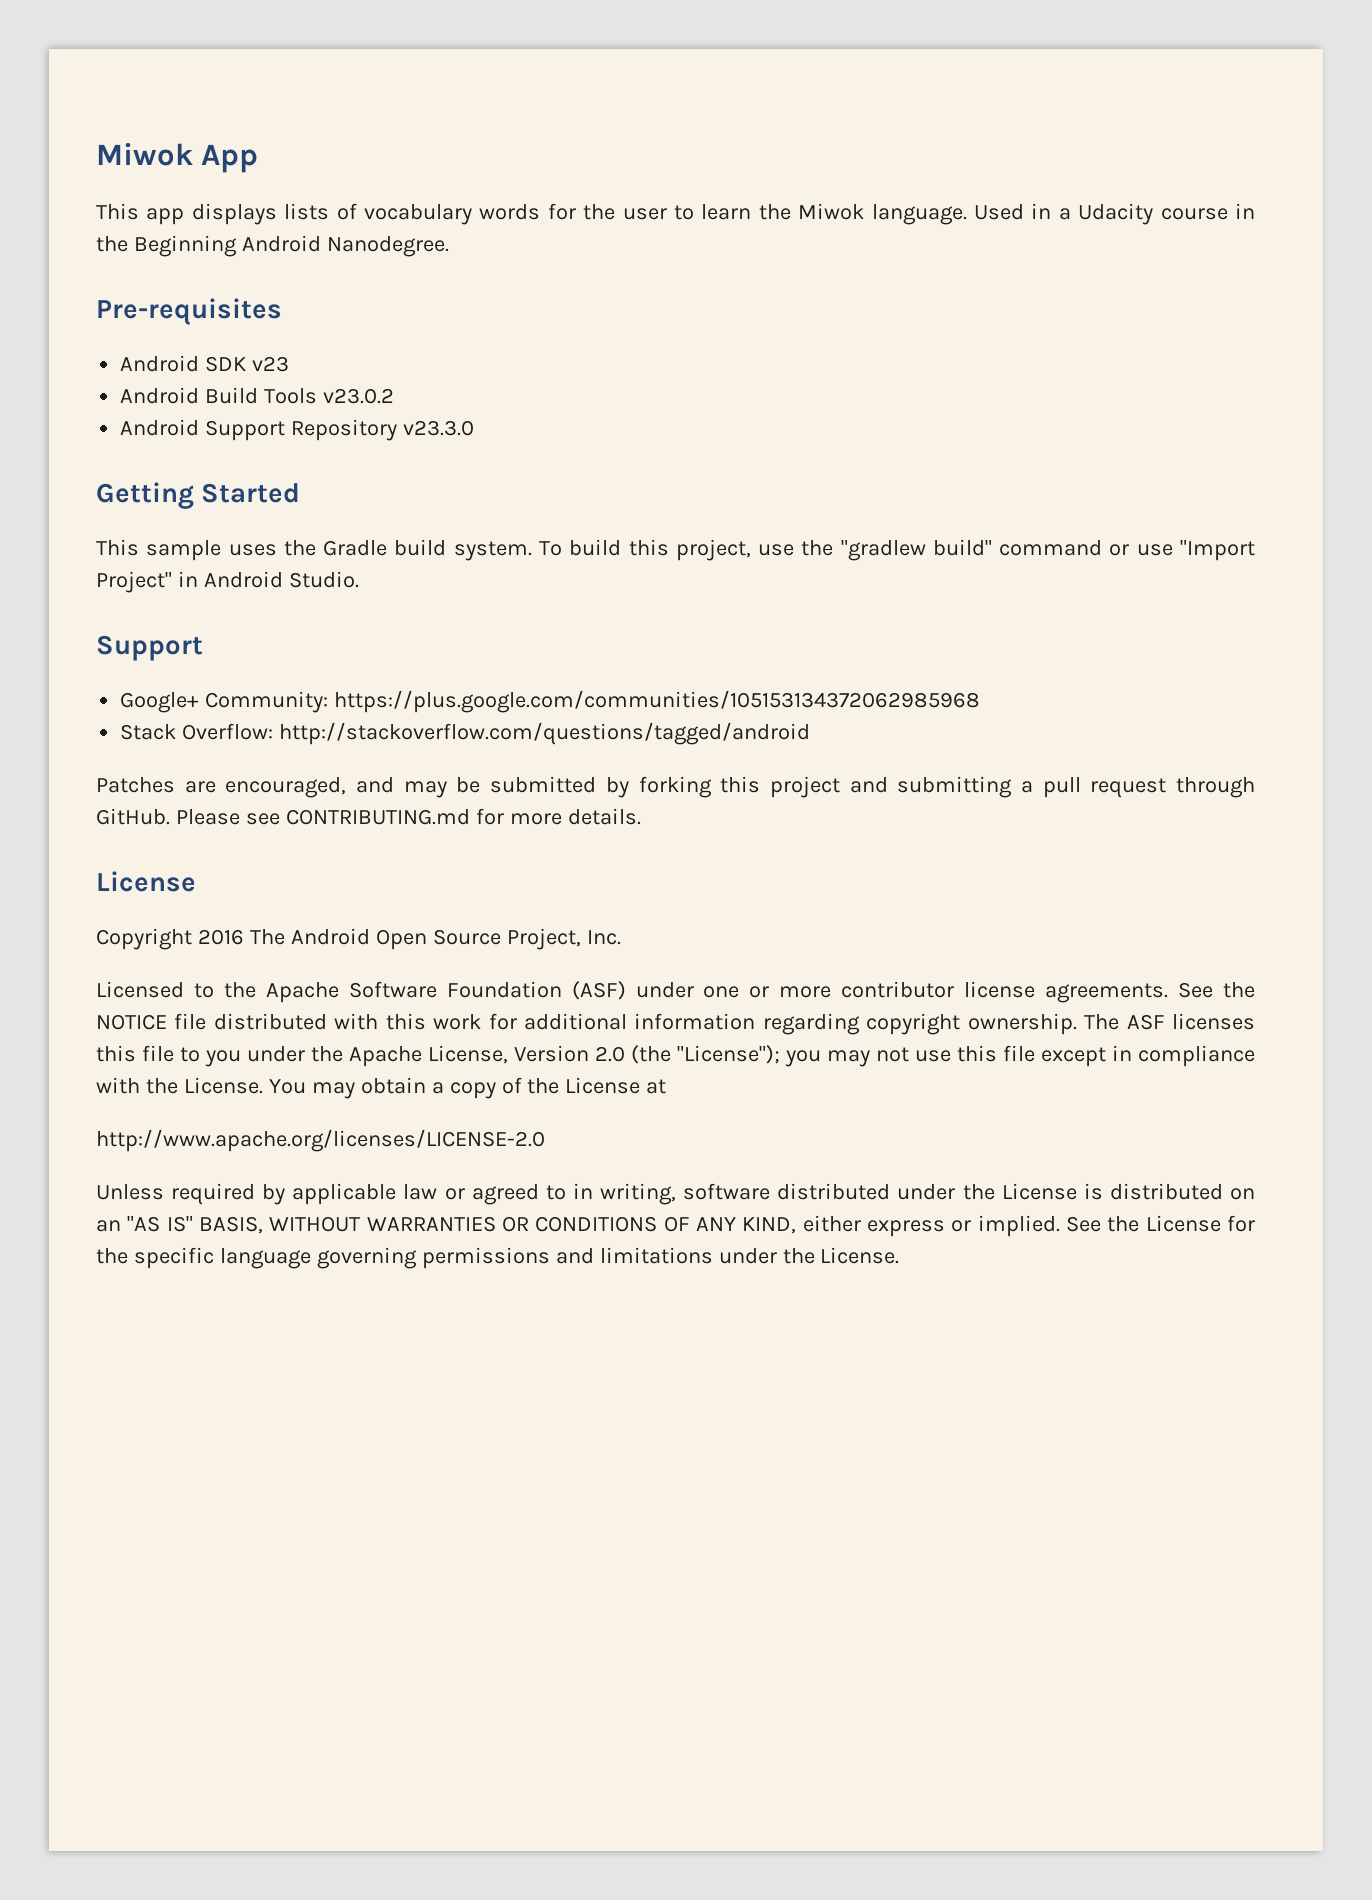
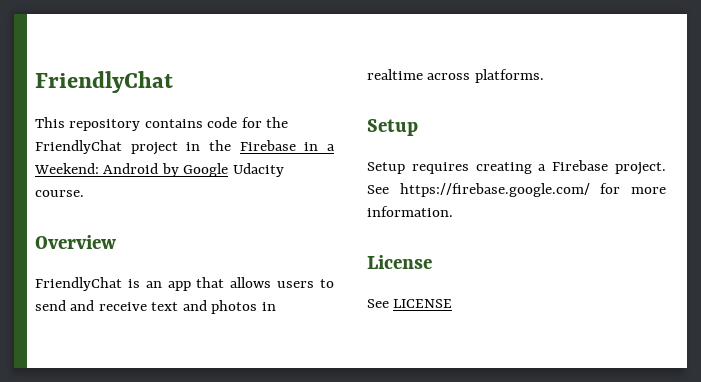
[96,142,259,173] [96,203,1255,225] [96,235,449,257] [96,298,282,325] [120,355,290,372] [120,387,395,404] [120,419,475,441] [96,482,301,509] [96,539,1256,561] [96,571,359,593] [96,635,203,661] [120,690,981,713] [120,722,811,745] [96,776,1255,798] [96,808,470,825] Miwok App // This app displays lists of vocabulary words for the user to learn the Miwok language. Used in a Udacity course in the Beginning Android Nanodegree. // Pre-requisites // Android SDK v23 // Android Build Tools v23.0.2 // Android Support Repository v23.3.0 // Getting Started // This sample uses the Gradle build system. To build this project, use the "gradlew build" command or use "Import Project" in Android Studio. // Support // Google+ Community: https://plus.google.com/communities/105153134372062985968 // Stack Overflow: http://stackoverflow.com/questions/tagged/android // Patches are encouraged, and may be submitted by forking this project and submitting a pull request through GitHub. Please see CONTRIBUTING.md -> [35,71,173,93] [35,117,289,131] [35,140,335,155] [34,163,284,177] [35,190,84,197] [35,235,116,249] [35,277,334,291] [35,300,276,314] [367,69,544,83] [367,119,418,136] [367,160,666,175] [367,183,590,197] FriendlyChat // This repository contains code for the FriendlyChat project in the Firebase in a Weekend: Android by Google Udacity course. // Overview // FriendlyChat is an app that allows users to send and receive text and photos in realtime across platforms. // Setup // Setup requires creating a Firebase project. See https://firebase.google.com/
[567,808,641,825] details. -> [367,206,453,217] information.
[96,928,621,950] [96,981,1256,1003] [96,1013,1255,1035] [96,1045,1255,1067] [96,1077,667,1099] [96,1129,545,1152] [96,1183,1255,1205] [96,1215,1255,1237] [96,1247,900,1269] Copyright 2016 The Android Open Source Project, Inc. // Licensed to the Apache Software Foundation (ASF) under one or more contributor license agreements. See the NOTICE file distributed with this work for additional information regarding copyright ownership. The ASF licenses this file to you under the Apache License, Version 2.0 (the "License"); you may not use this file except in compliance with the License. You may obtain a copy of the License at // http://www.apache.org/licenses/LICENSE-2.0 // Unless required by applicable law or agreed to in writing, software distributed under the License is distributed on an "AS IS" BASIS, WITHOUT WARRANTIES OR CONDITIONS OF ANY KIND, either express or implied. See the License for the specific language governing permissions and limitations under the License. -> [367,299,453,308] See LICENSE

